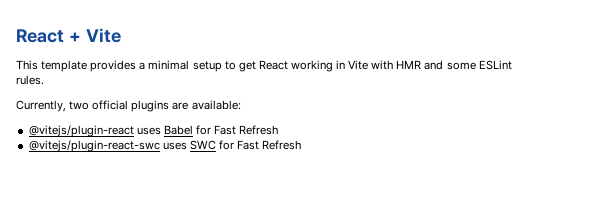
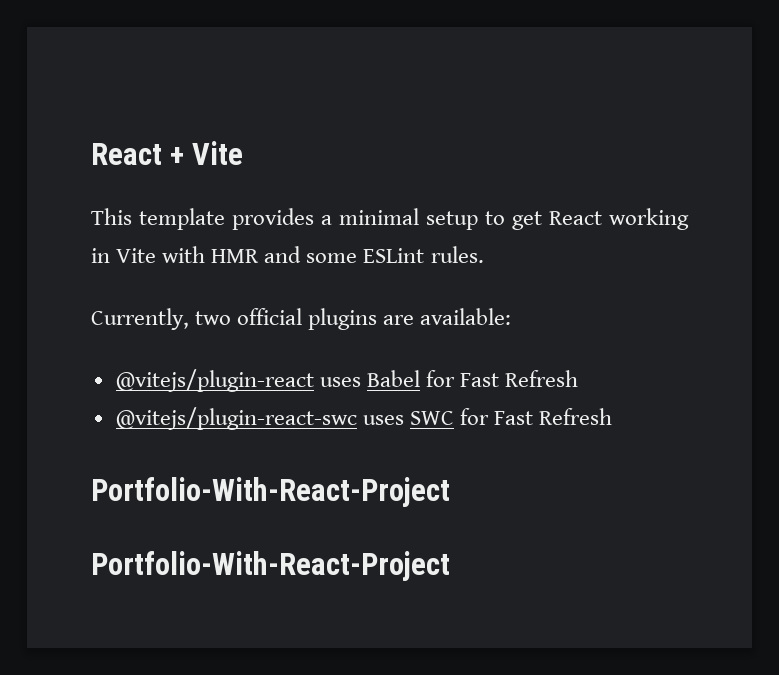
(302, 145) none -> [91,477,450,507] [91,551,450,581] // Portfolio-With-React-Project // Portfolio-With-React-Project

